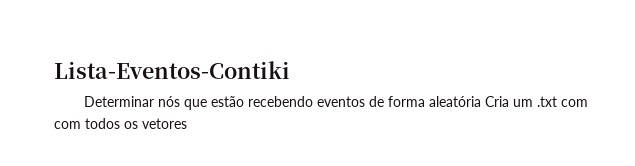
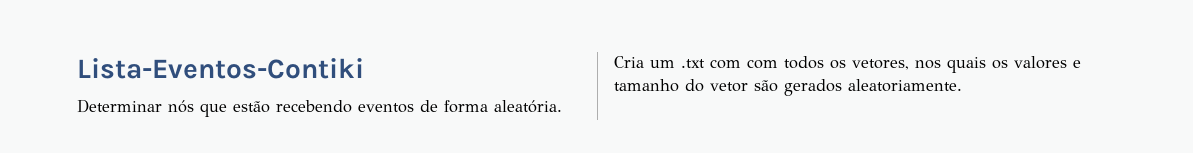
[429,96,482,107] aleatória -> [494,100,562,113] aleatória.
[142,118,187,129] vetores -> [852,56,1081,73] [614,79,962,96] vetores, nos quais os valores e tamanho do vetor são gerados aleatoriamente.

